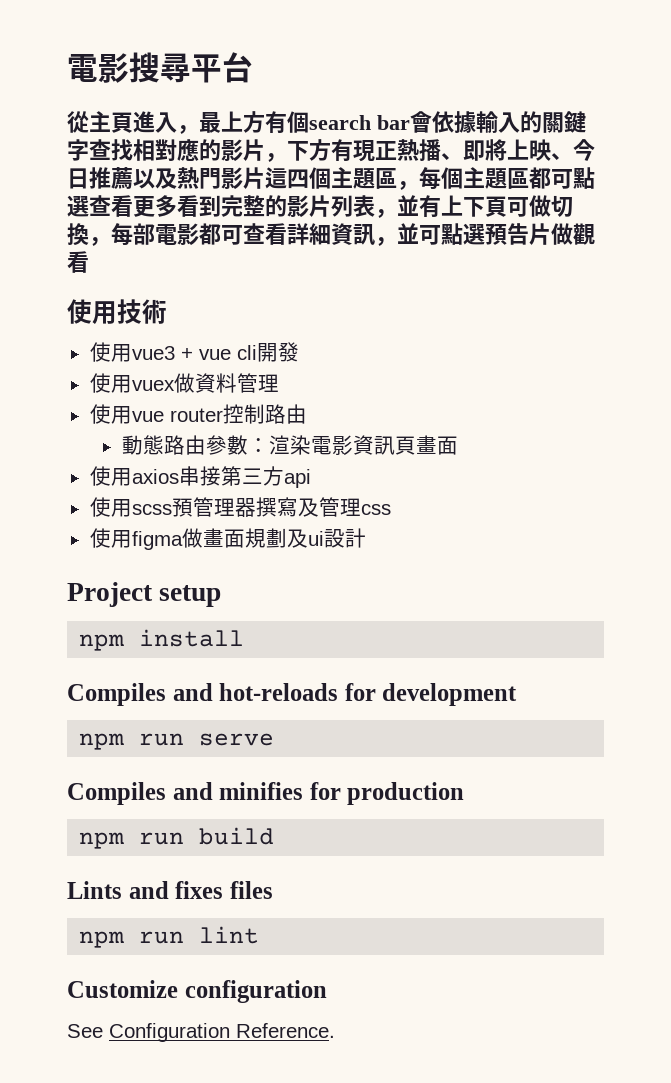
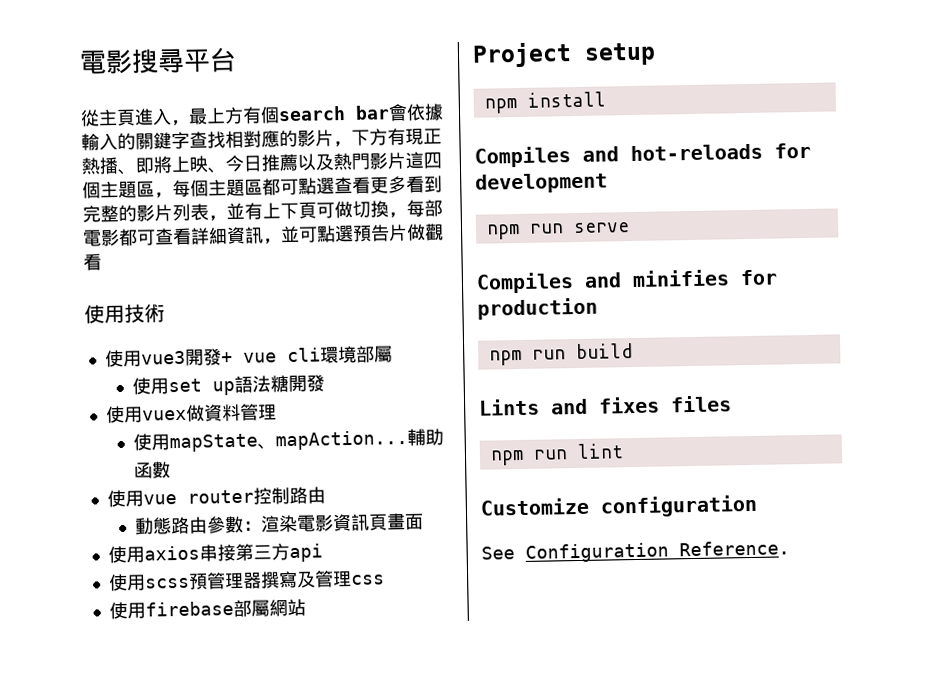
(175, 353) none -> [184,348,222,366] 開發
(257, 352) none -> [319,345,393,364] [132,375,290,396] 環境部屬 // 使用set up語法糖
(279, 383) none -> [133,428,445,453] [134,461,172,479] // 使用mapState、mapAction...輔助函數
[131,528,366,550] figma做畫面規劃及ui設計 -> [144,598,306,618] firebase部屬網站

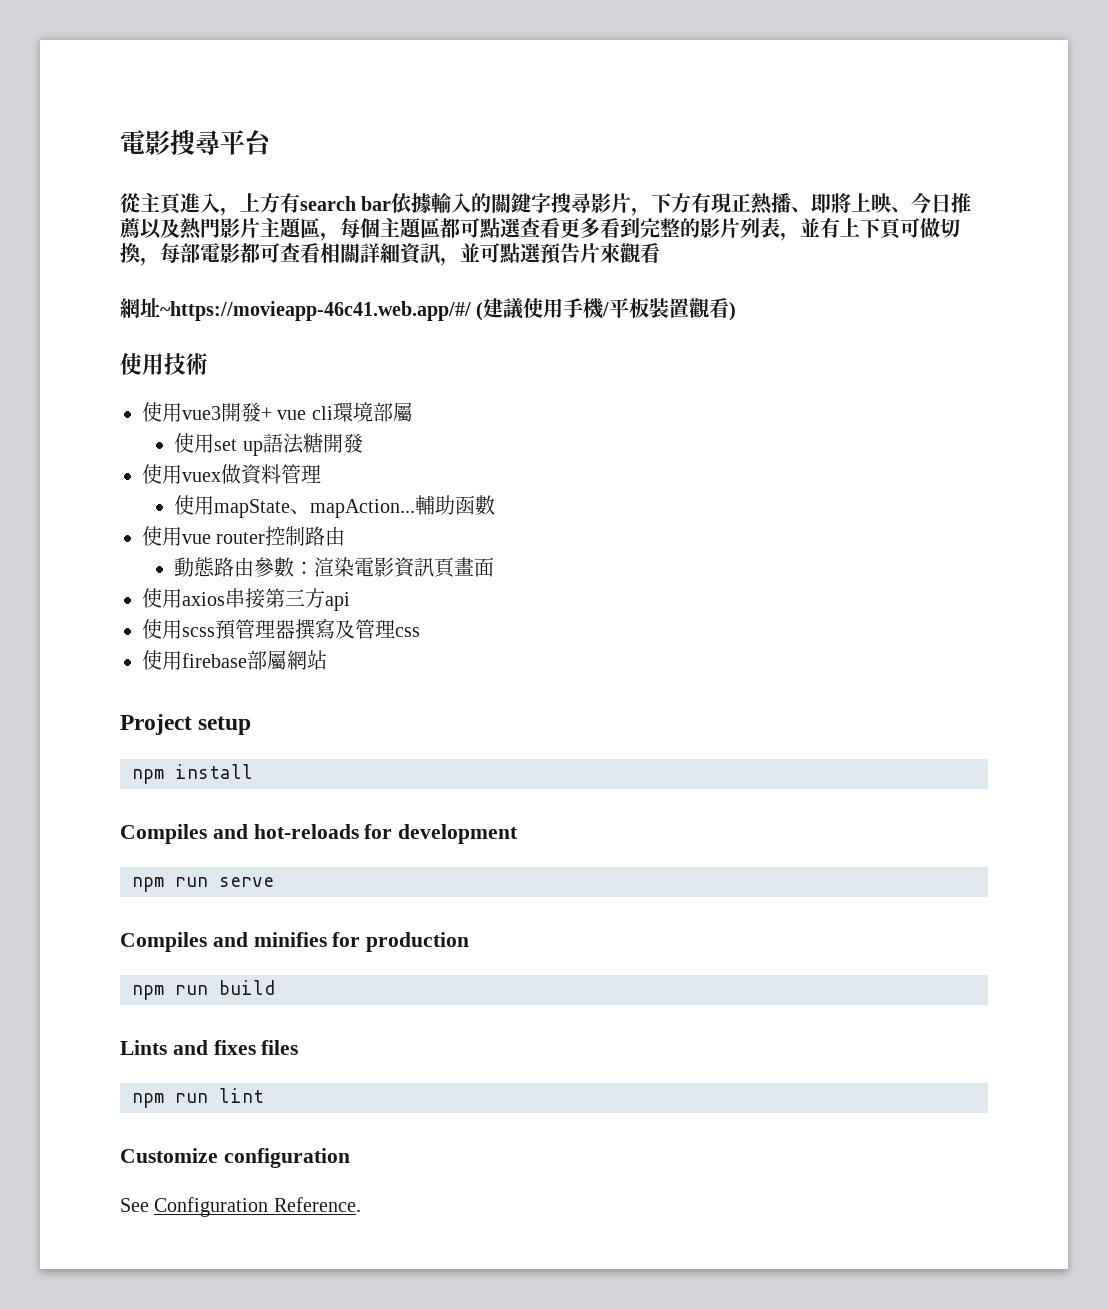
[188,106,280,125] 最上方有個 -> [240,193,300,213] 上方有
[388,103,408,122] 會 -> (392, 203) none
[189,129,298,149] 查找相對應的 -> [551,193,592,213] 搜尋
[405,151,442,169] [82,181,101,199] 這四個 -> (260, 228) none
(192, 236) none -> [320,243,360,263] 相關
[406,223,444,241] [83,253,102,271] 做觀看 -> [600,243,660,263] [120,298,737,321] 來觀看 // 網址~https://movieapp-46c41.web.app/#/ (建議使用手機/平板裝置觀看)

